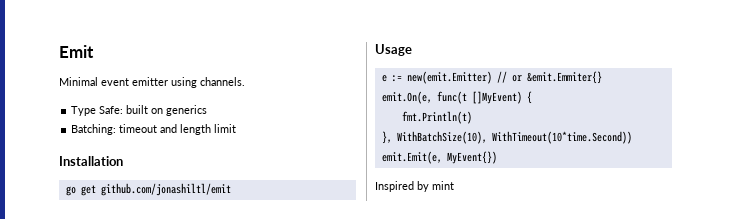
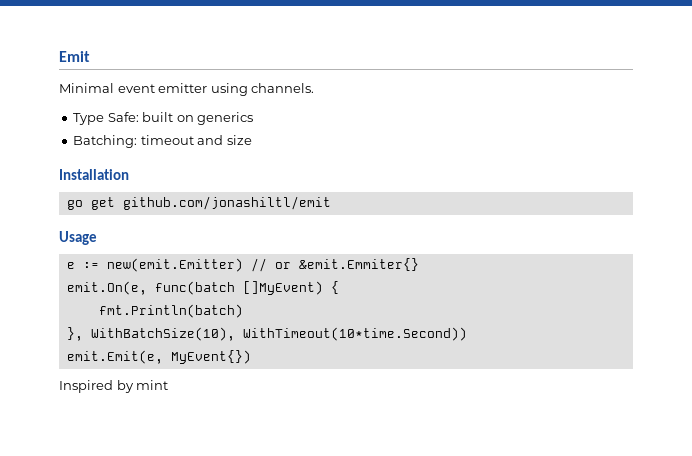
[180,124,237,135] length limit -> [226,135,252,145] size
[436,91,467,104] func(t -> [154,281,235,295] func(batch
[401,111,472,124] fmt.Println(t) -> [98,304,243,318] fmt.Println(batch)

